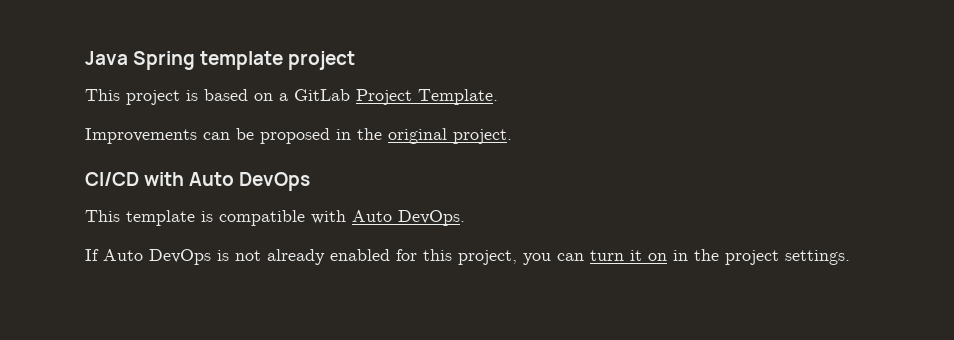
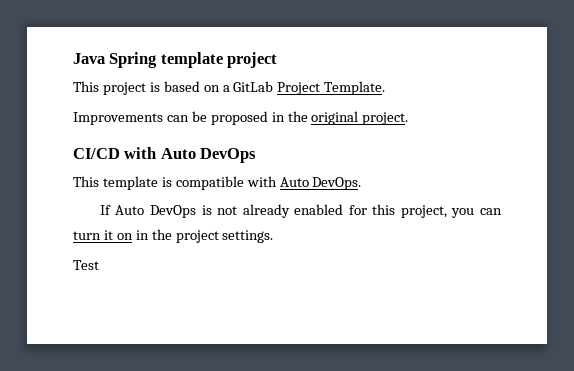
(850, 257) none -> [73,260,99,270] // Test

